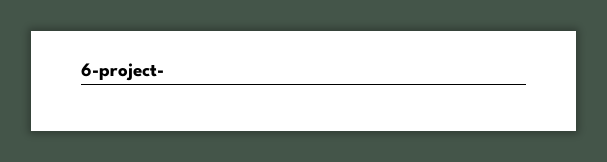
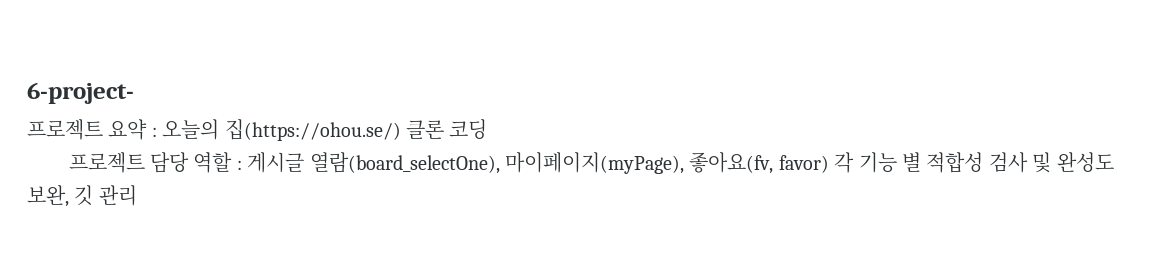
(164, 72) none -> [27,119,488,141] [68,152,1114,174] [27,185,137,207] // 프로젝트 요약 : 오늘의 집(https://ohou.se/) 클론 코딩 // 프로젝트 담당 역할 : 게시글 열람(board_selectOne), 마이페이지(myPage), 좋아요(fv, favor) 각 기능 별 적합성 검사 및 완성도 보완, 깃 관리

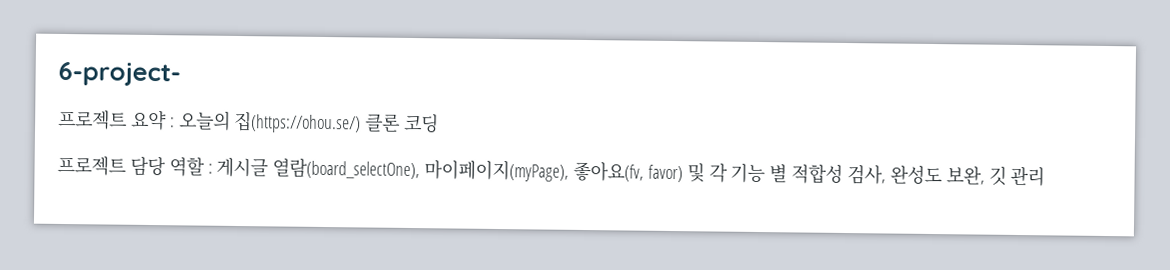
(829, 164) none -> [686,163,705,183] 및
[988,152,1052,173] 검사 및 -> [847,165,887,185] 검사,

